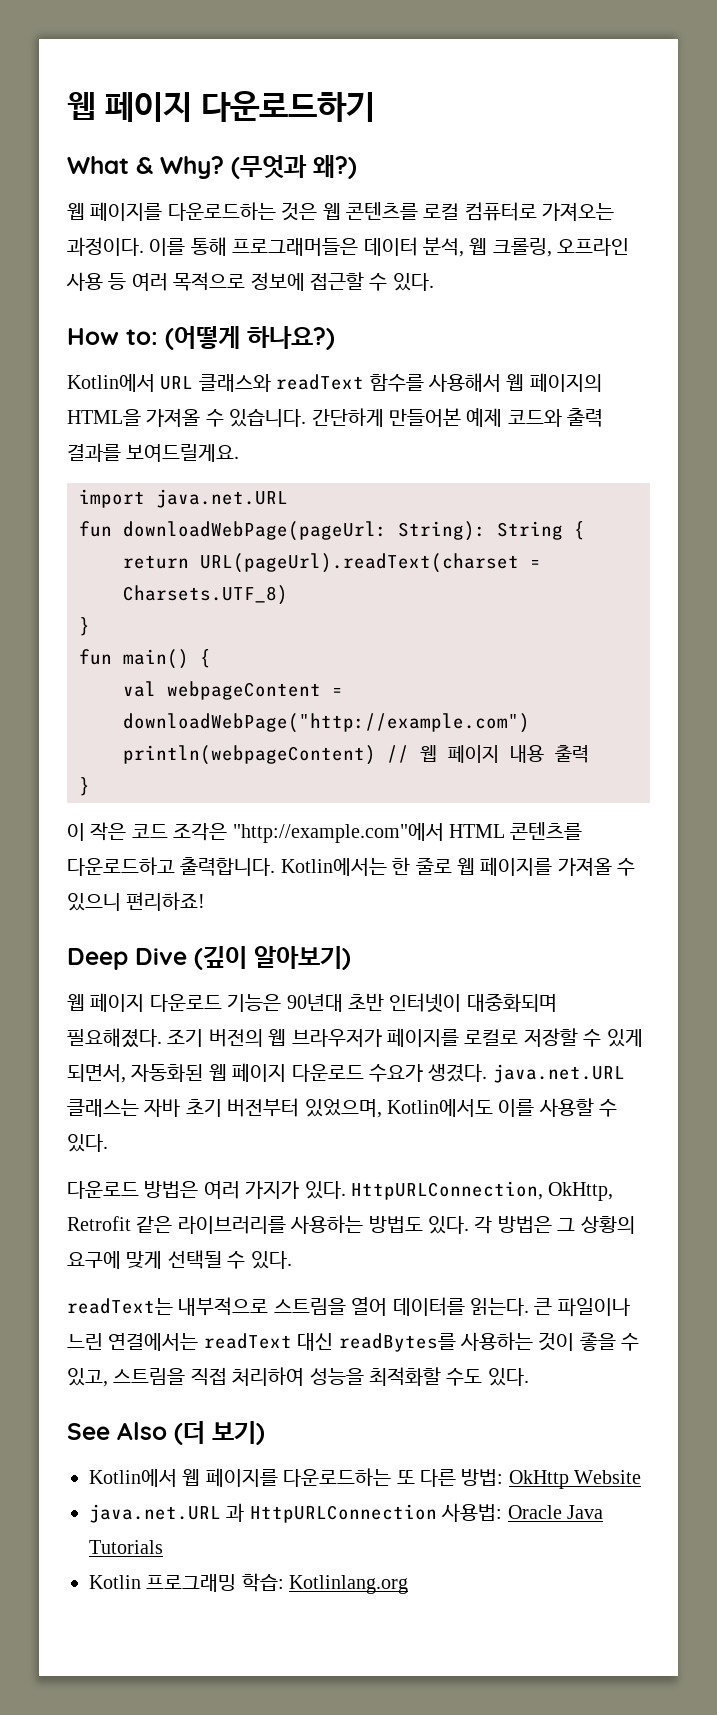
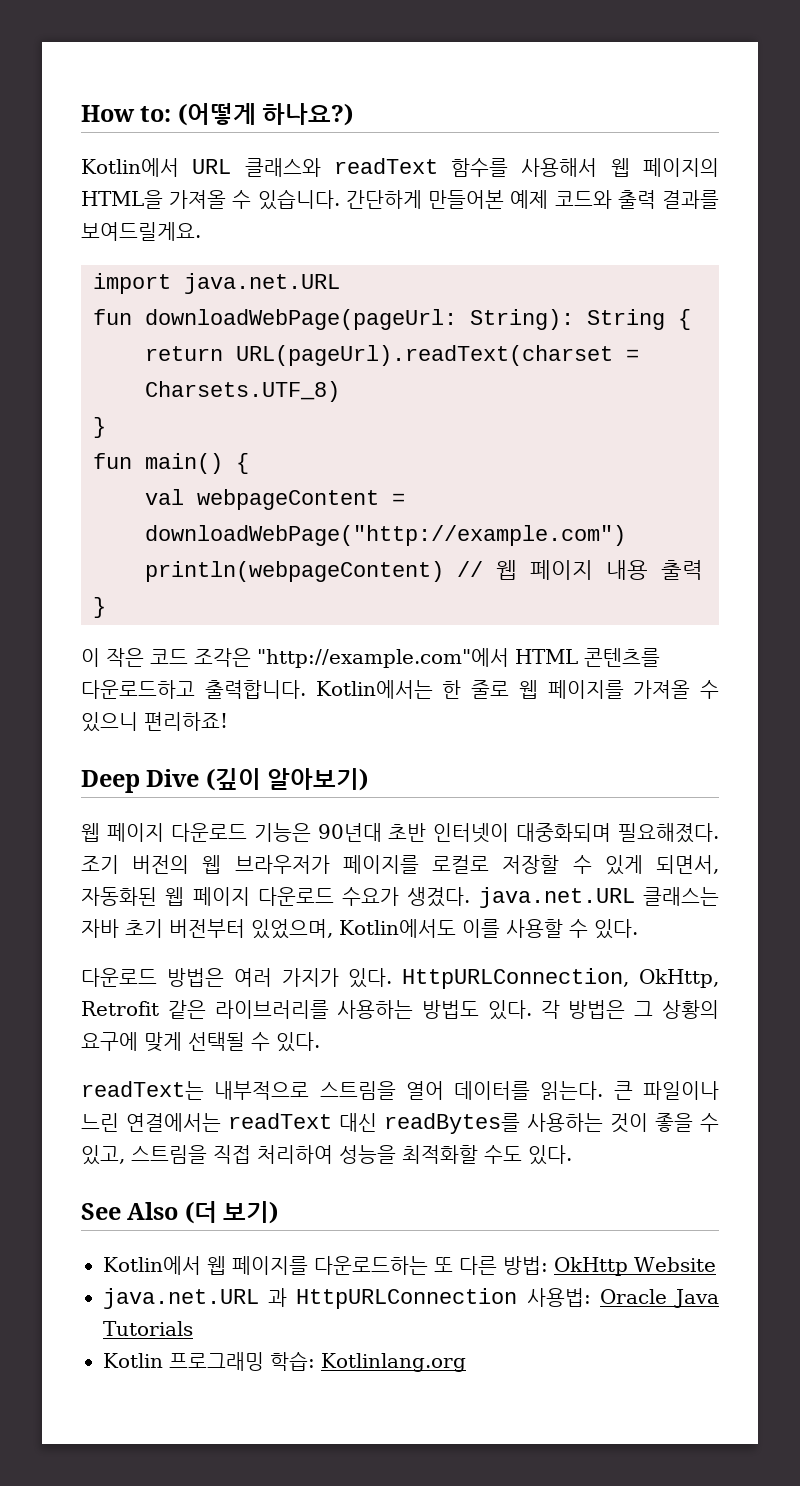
[67,91,375,122] [67,155,357,179] [67,202,615,221] [67,237,630,257] [66,272,434,291] 웹 페이지 다운로드하기 // What & Why? (무엇과 왜?) // 웹 페이지를 다운로드하는 것은 웹 콘텐츠를 로컬 컴퓨터로 가져오는 과정이다. 이를 통해 프로그래머들은 데이터 분석, 웹 크롤링, 오프라인 사용 등 여러 목적으로 정보에 접근할 수 있다. // -> (81, 113) none

